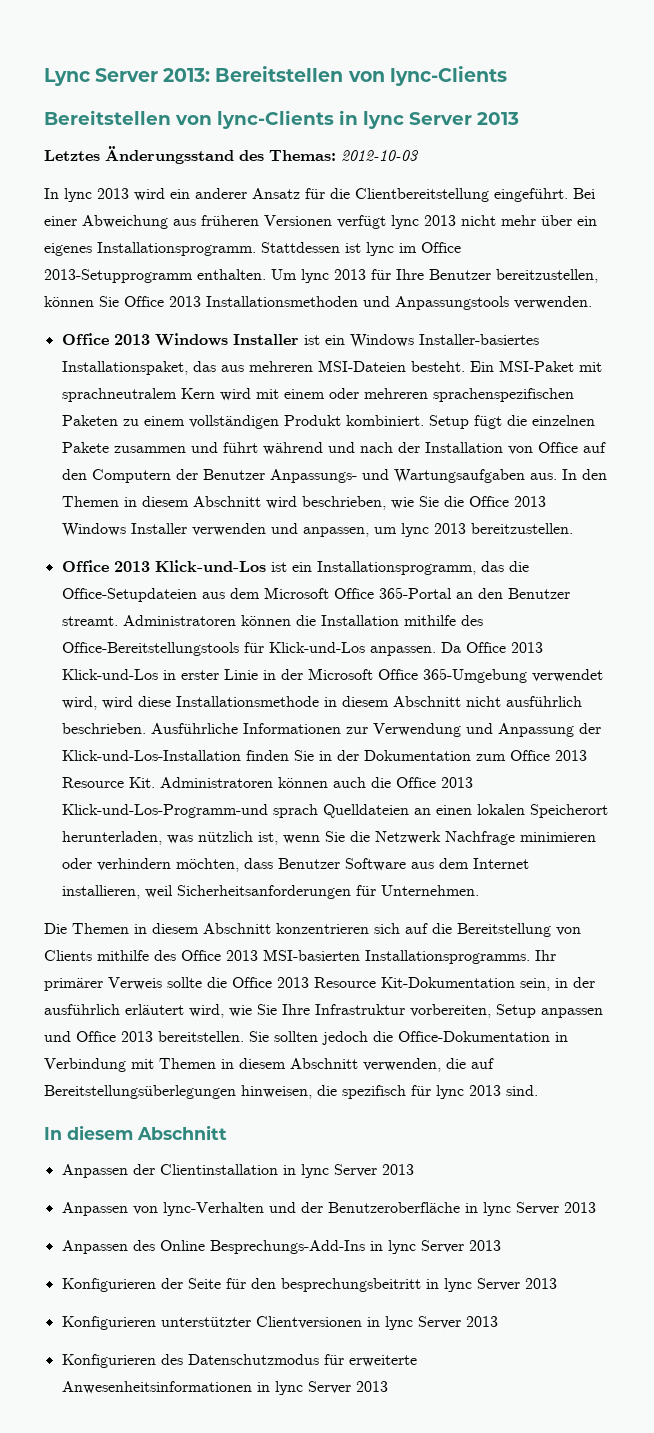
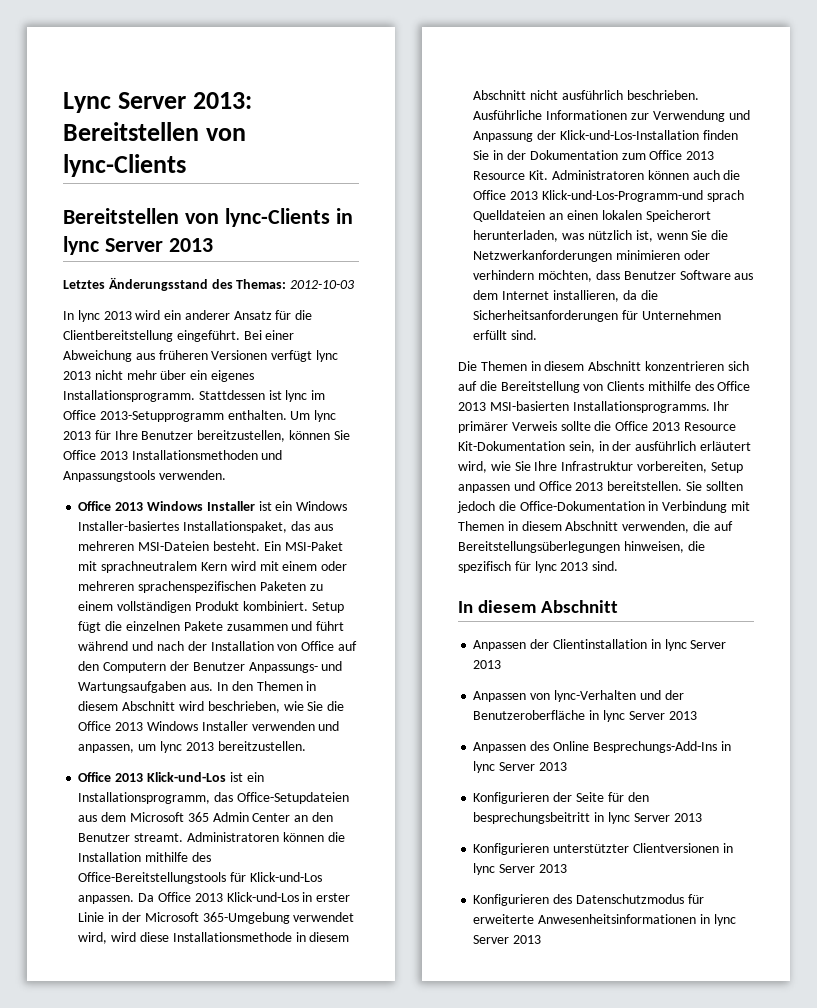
[508,561,529,572] die -> (234, 797) none
[333,587,452,599] Office 365-Portal -> [187,812,291,822] 365 Admin Center
[377,669,418,680] Office -> (199, 917) none
[374,831,515,845] Netzwerk Nachfrage -> [473,250,613,262] Netzwerkanforderungen
[144,885,479,899] weil Sicherheitsanforderungen für Unternehmen. -> [622,290,658,300] [473,310,721,322] [473,330,538,340] da die Sicherheitsanforderungen für Unternehmen erfüllt sind.

